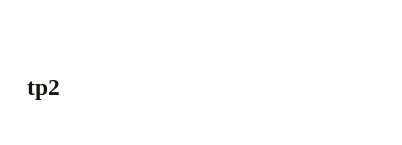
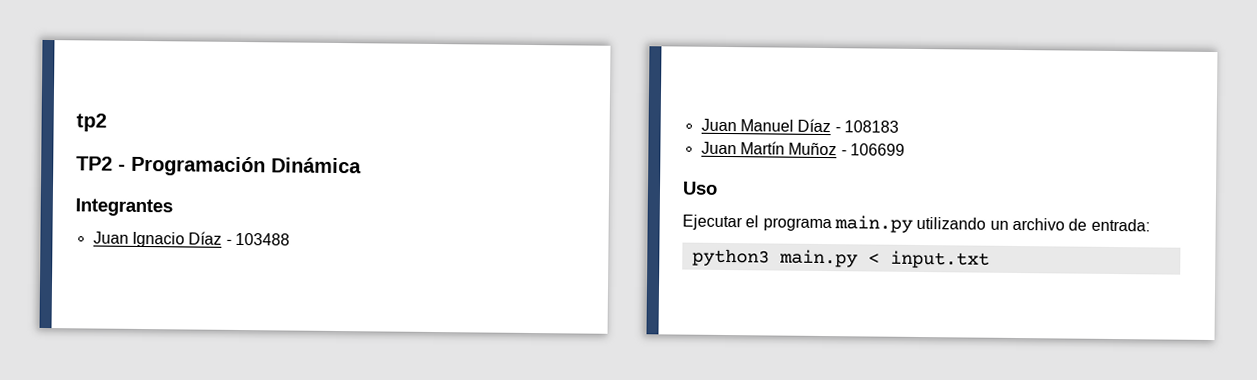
(60, 90) none -> [76,155,362,177] [75,198,173,217] [92,231,290,248] [700,118,899,133] [700,141,905,156] [682,181,718,195] [682,214,1150,233] [691,248,990,269] // TP2 - Programación Dinámica // Integrantes // Juan Ignacio Díaz - 103488 // Juan Manuel Díaz - 108183 // Juan Martín Muñoz - 106699 // Uso // Ejecutar el programa main.py utilizando un archivo de entrada: // python3 main.py < input.txt

